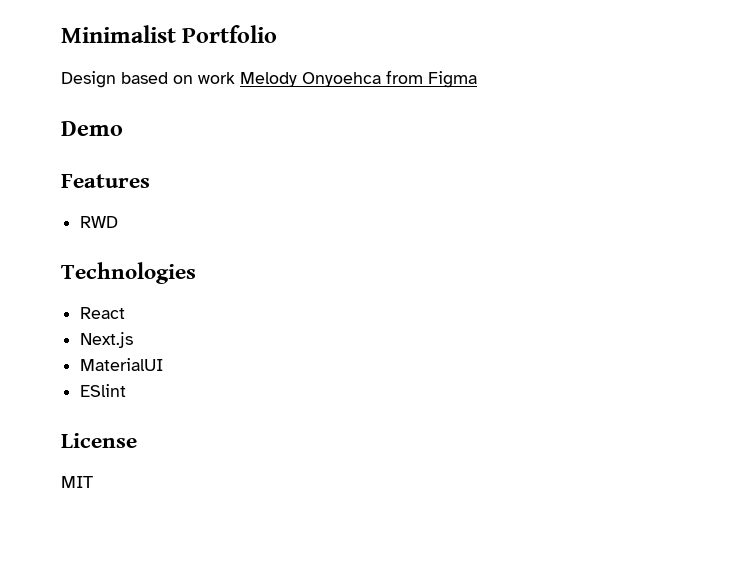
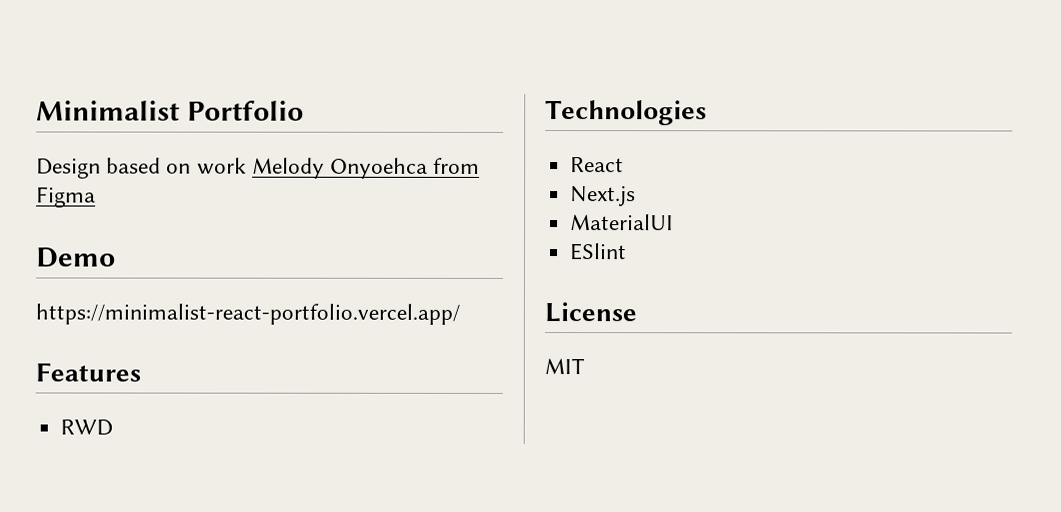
(123, 128) none -> [35,303,460,325] // https://minimalist-react-portfolio.vercel.app/

